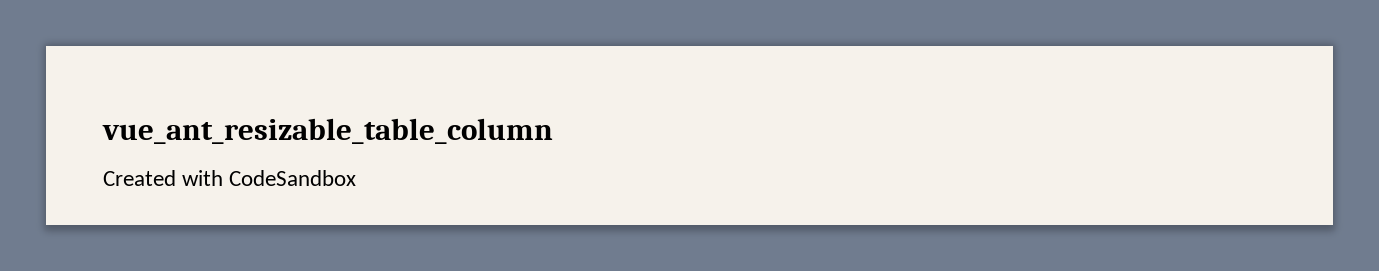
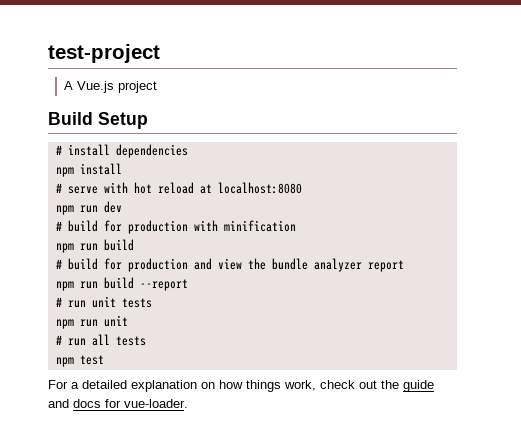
[102,118,553,144] [103,170,357,186] vue_ant_resizable_table_column // Created with CodeSandbox -> [48,44,160,63] [63,81,157,93] [48,112,148,129] [55,144,188,158] [55,163,122,177] [55,182,302,194] [55,201,122,215] [55,220,296,234] [55,239,134,253] [55,258,404,272] [55,277,188,291] [55,296,152,308] [55,315,128,329] [55,334,146,346] [55,355,104,367] [48,380,434,392] [48,399,188,408] test-project // A Vue.js project // Build Setup // # install dependencies // npm install // # serve with hot reload at localhost:8080 // npm run dev // # build for production with minification // npm run build // # build for production and view the bundle analyzer report // npm run build --report // # run unit tests // npm run unit // # run all tests // npm test // For a detailed explanation on how things work, check out the guide and docs for vue-loader.

